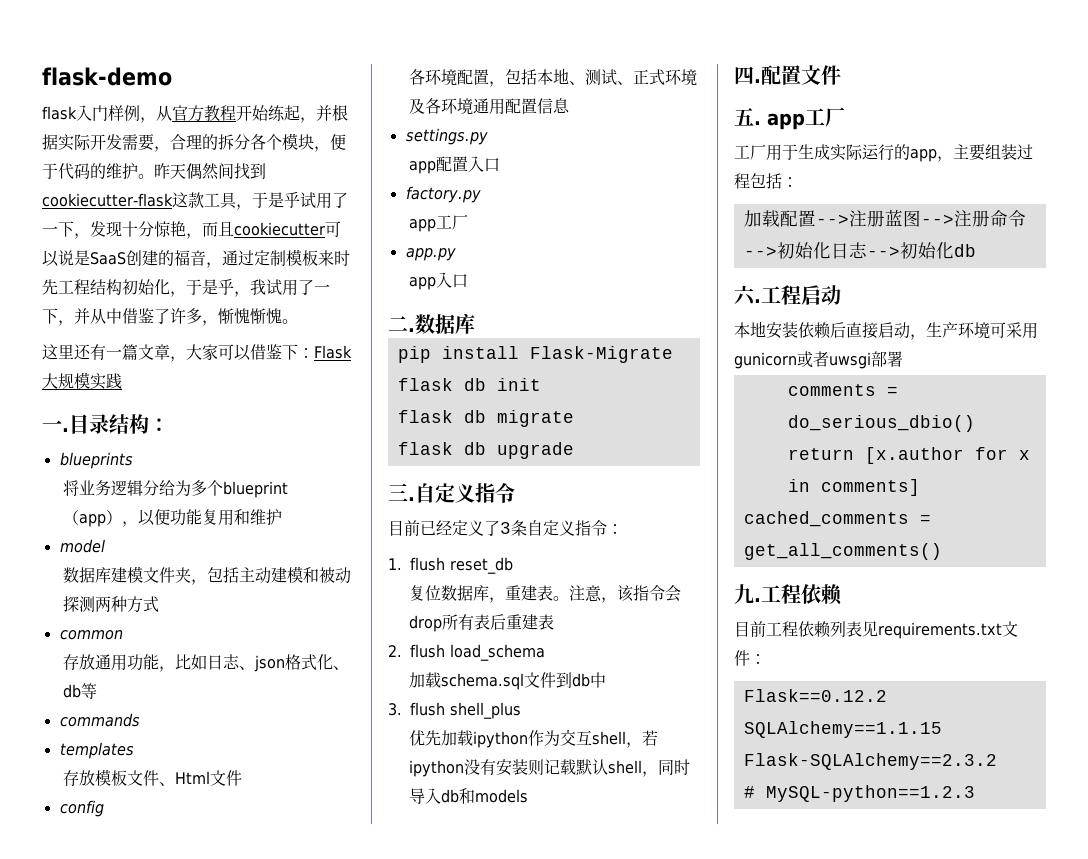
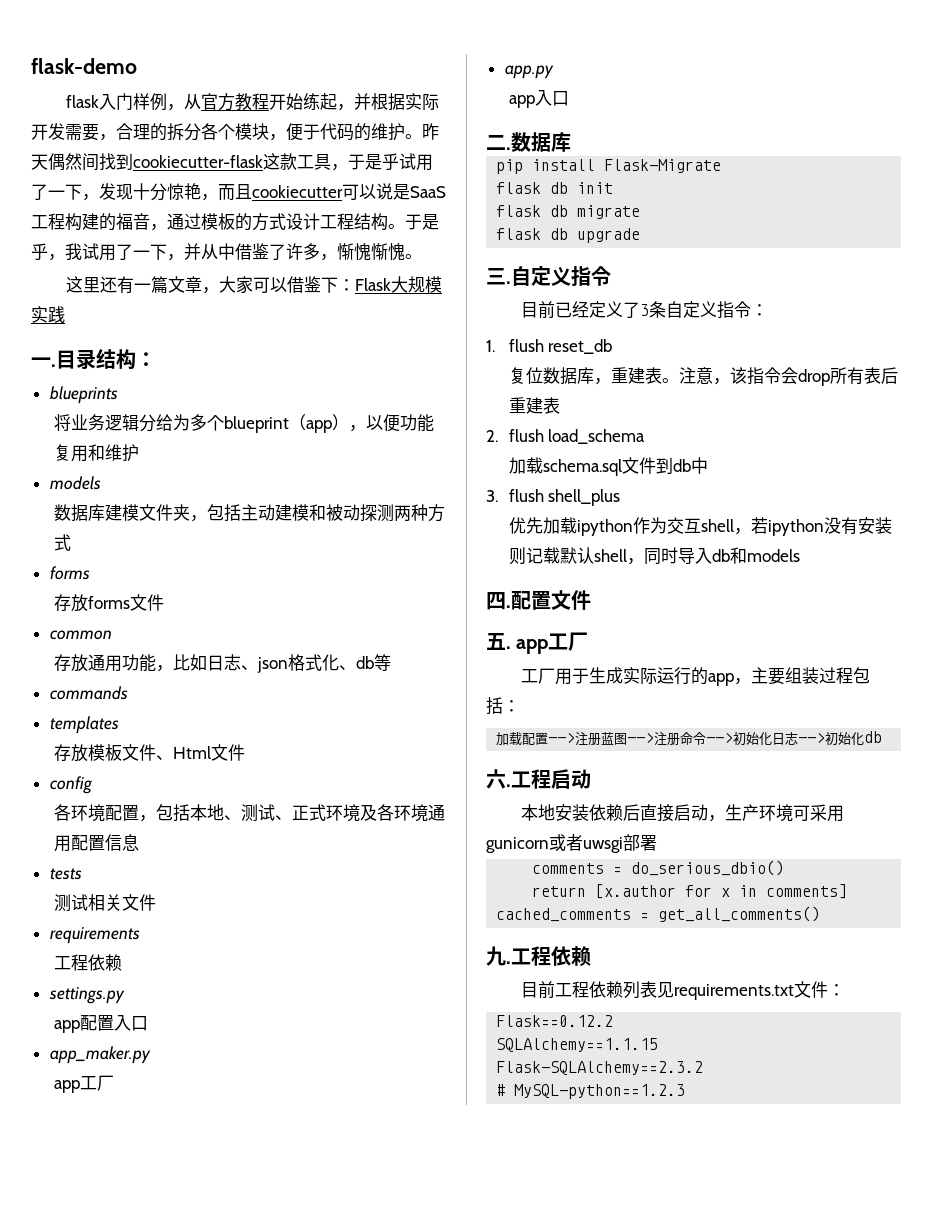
[126,250,142,266] 创 -> [31,213,82,231] 工程构
[254,249,350,266] [42,279,186,297] 定制模板来时先工程结构初始化， -> [201,213,405,231] 模板的方式设计工程结构。
[59,539,105,553] model -> [49,476,101,490] models
(159, 604) none -> [49,566,90,580] [53,594,164,612] // forms // 存放forms文件
(570, 105) none -> [49,868,82,880] [53,894,156,912] [49,927,140,944] [53,954,122,971] // tests // 测试相关文件 // requirements // 工程依赖
[405,186,481,203] factory.py -> [49,1046,151,1064] app_maker.py

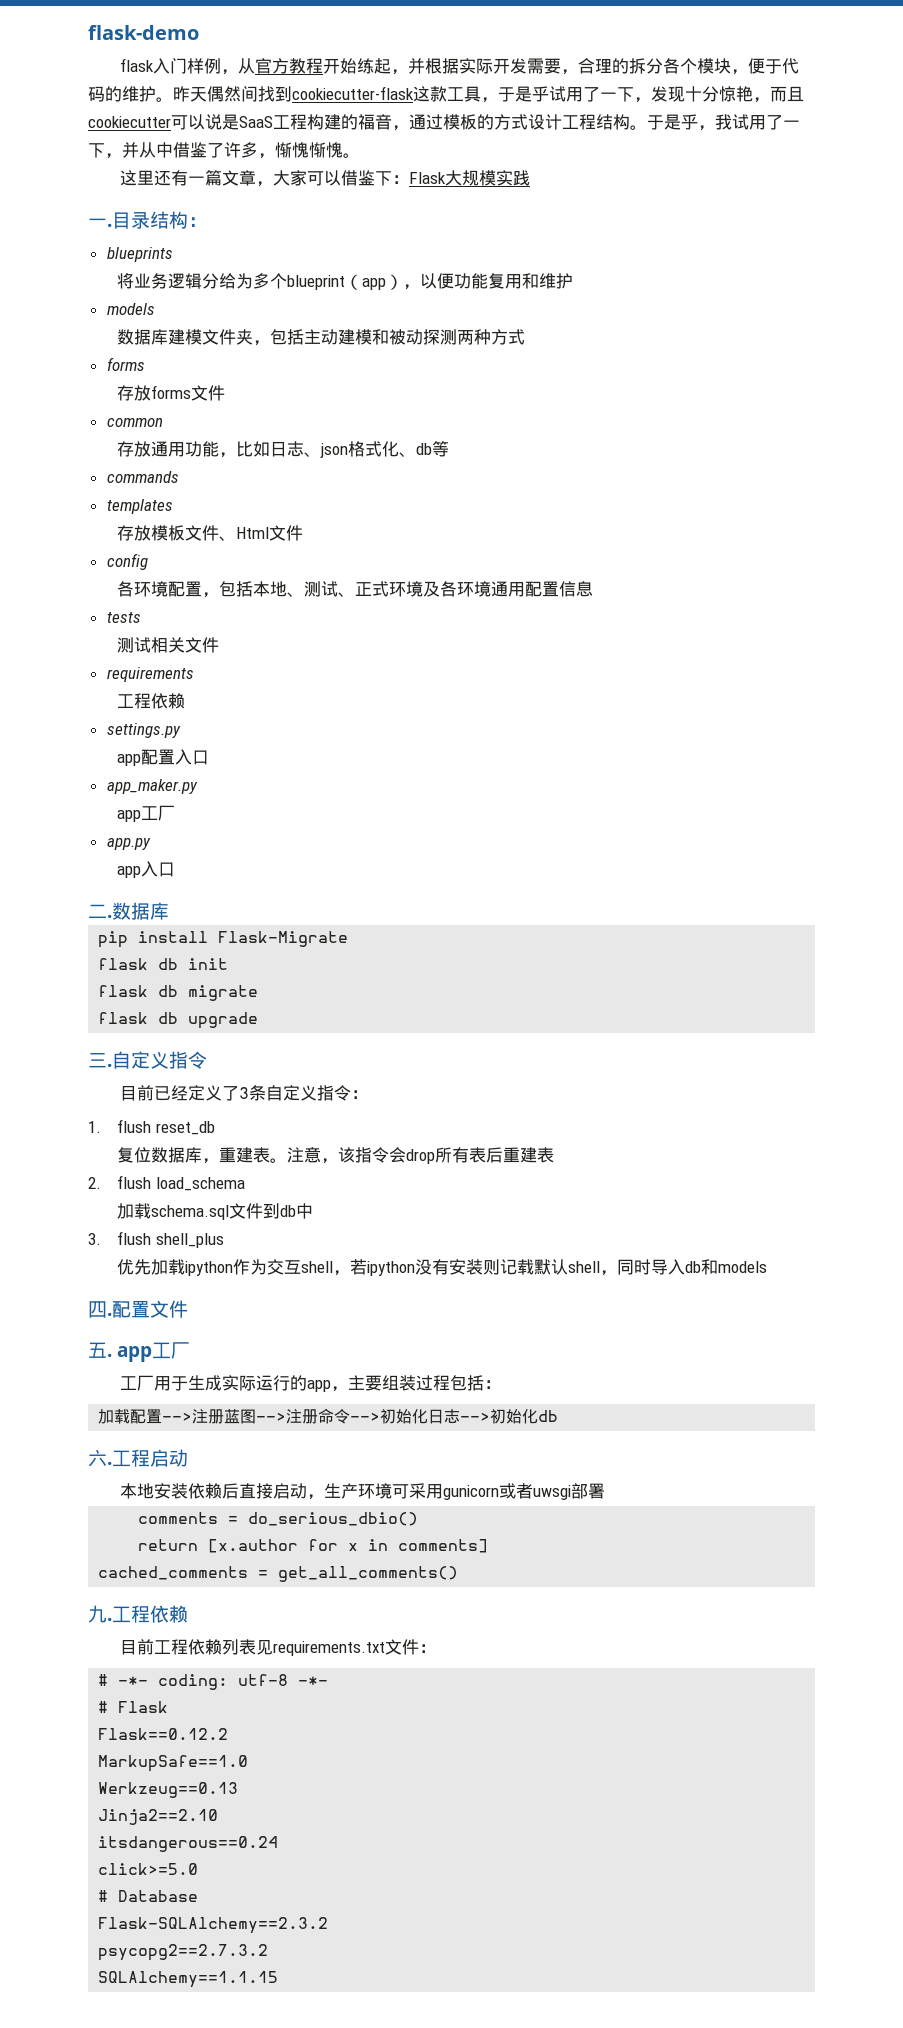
[496,1015,614,1027] [496,1038,659,1052] Flask==0.12.2 // SQLAlchemy==1.1.15 -> [98,1674,329,1690] [98,1701,169,1713] [98,1728,229,1740] [98,1755,249,1772] [98,1782,239,1798] [98,1809,219,1825] [98,1836,279,1852] [98,1863,199,1875] [98,1890,199,1902] # -*- coding: utf-8 -*- // # Flask // Flask==0.12.2 // MarkupSafe==1.0 // Werkzeug==0.13 // Jinja2==2.10 // itsdangerous==0.24 // click>=5.0 // # Database
[496,1084,686,1099] # MySQL-python==1.2.3 -> [98,1944,269,1961] [98,1971,279,1988] psycopg2==2.7.3.2 // SQLAlchemy==1.1.15

